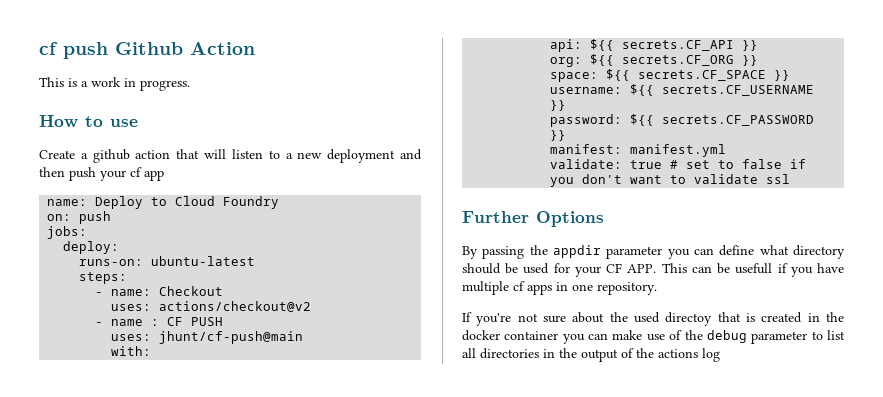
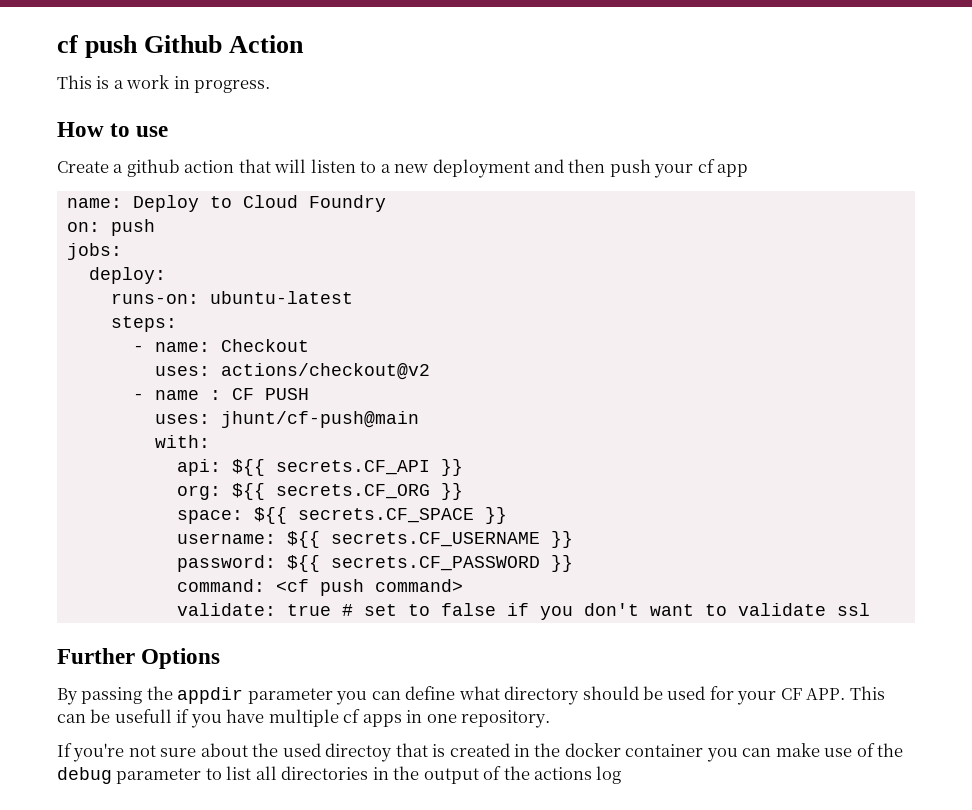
[550,144,727,157] manifest: manifest.yml -> [176,579,463,596] command: <cf push command>

